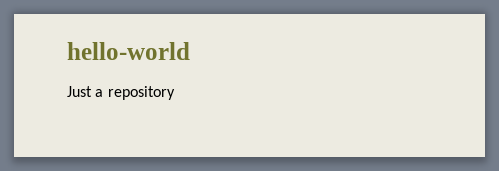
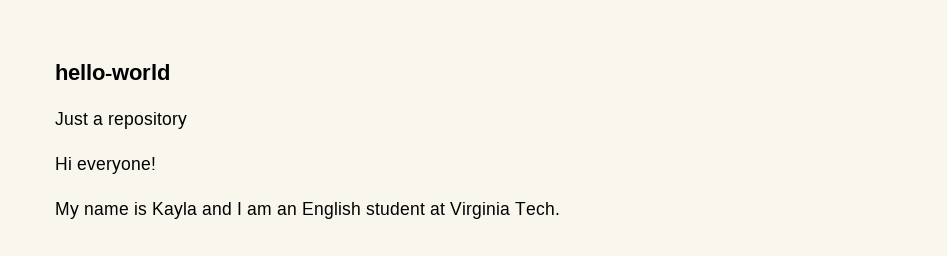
(175, 93) none -> [55,157,156,174] [55,202,560,219] // Hi everyone! // My name is Kayla and I am an English student at Virginia Tech.

